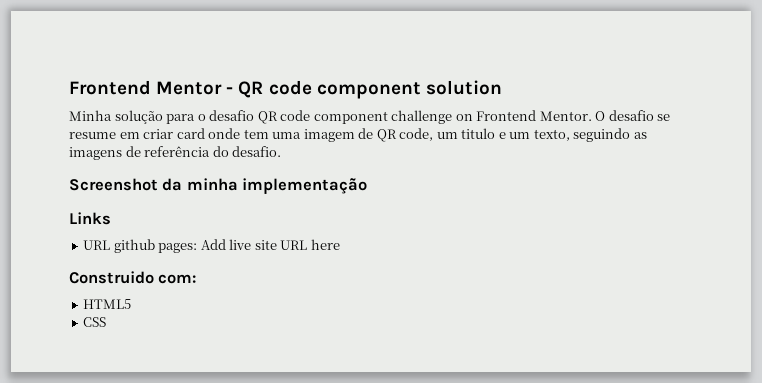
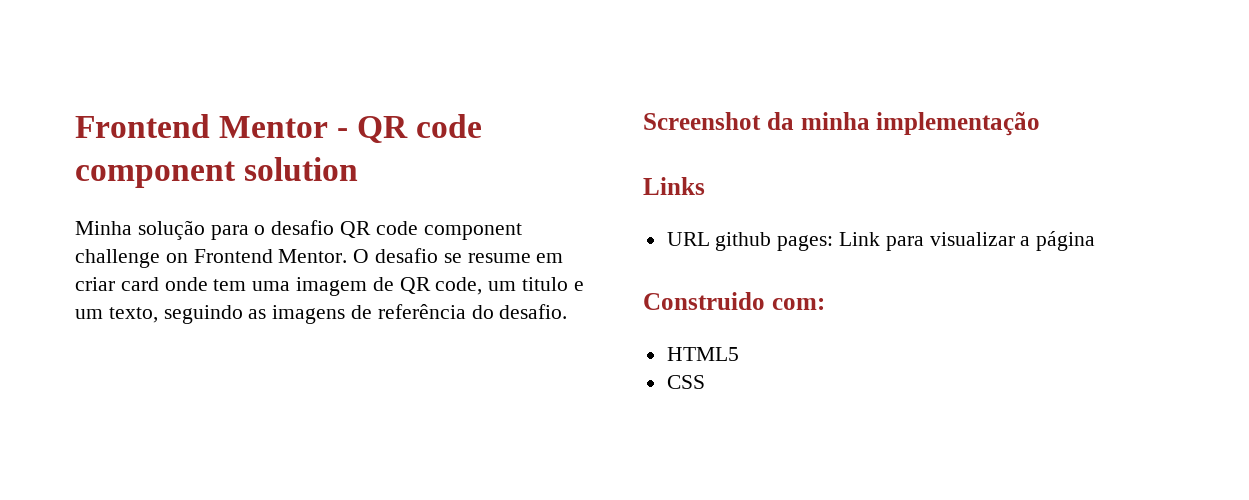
[200,239,340,250] Add live site URL here -> [839,231,1096,251] Link para visualizar a página

